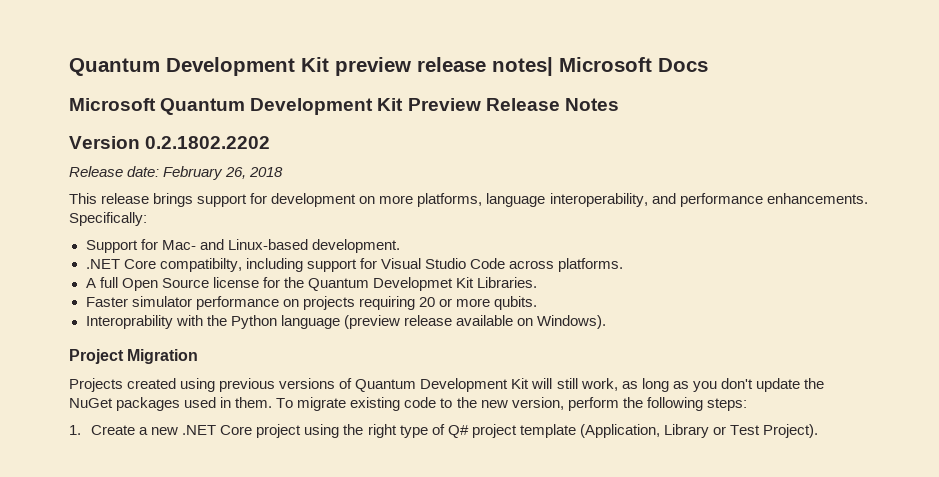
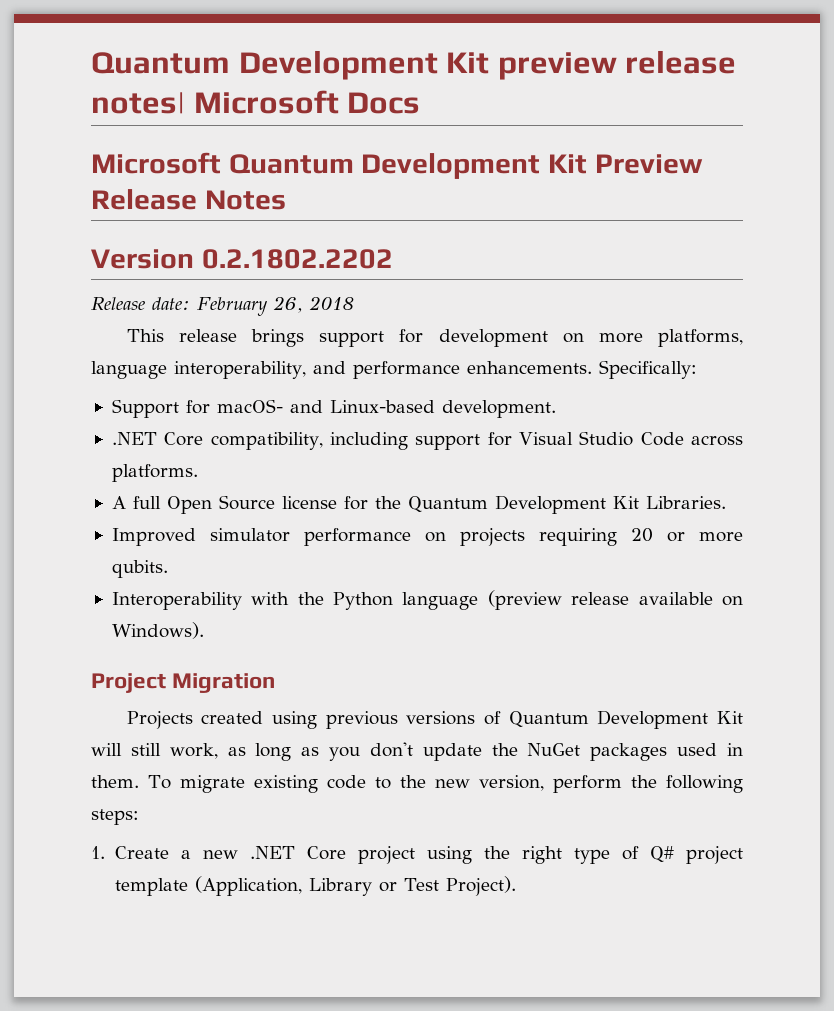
[161,240,196,250] Mac- -> [216,399,283,413] macOS-
[159,258,242,272] compatibilty, -> [210,432,323,450] compatibility,
[372,277,453,291] Developmet -> [494,495,606,514] Development
[85,297,128,307] Faster -> [111,528,196,546] Improved
[85,315,173,329] Interoprability -> [111,592,242,610] Interoperability

